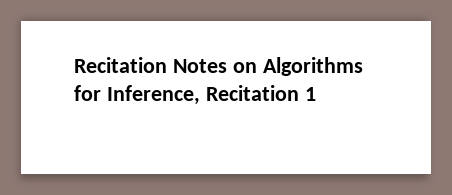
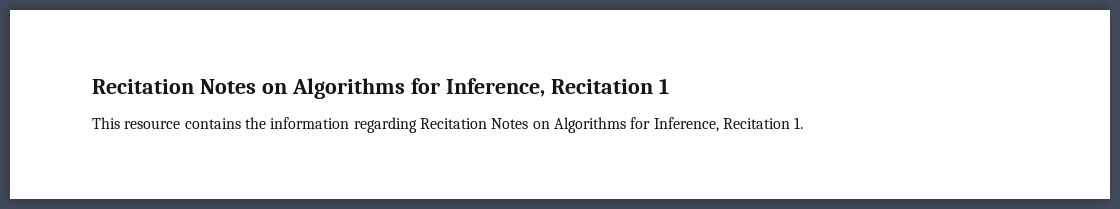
(316, 94) none -> [92,117,804,133] // This resource contains the information regarding Recitation Notes on Algorithms for Inference, Recitation 1.

